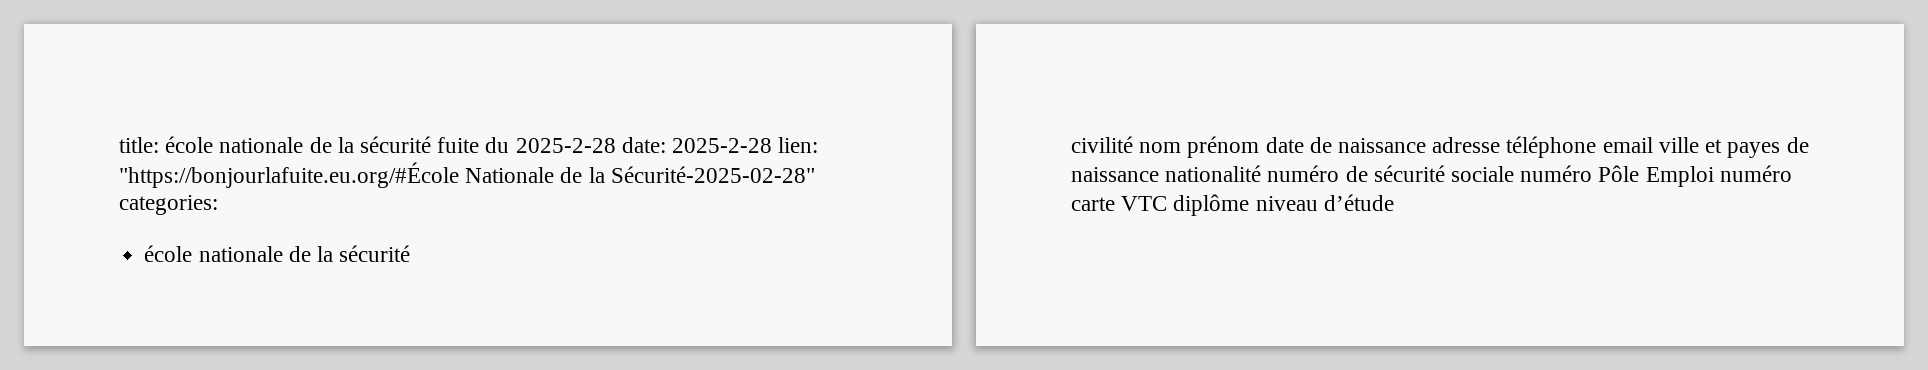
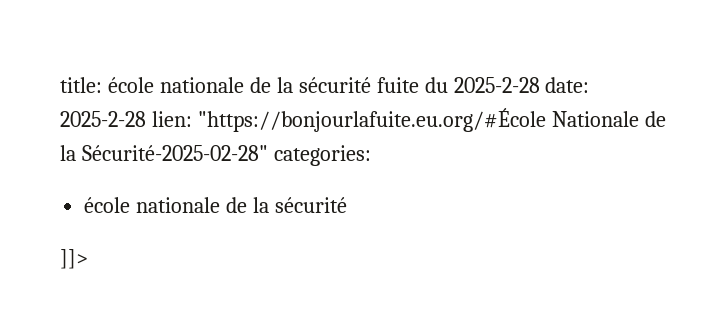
[1071,136,1809,158] [1071,165,1792,187] [1071,194,1394,216] civilité nom prénom date de naissance adresse téléphone email ville et payes de naissance nationalité numéro de sécurité sociale numéro Pôle Emploi numéro carte VTC diplôme niveau d’étude -> [60,249,88,269] ]]>

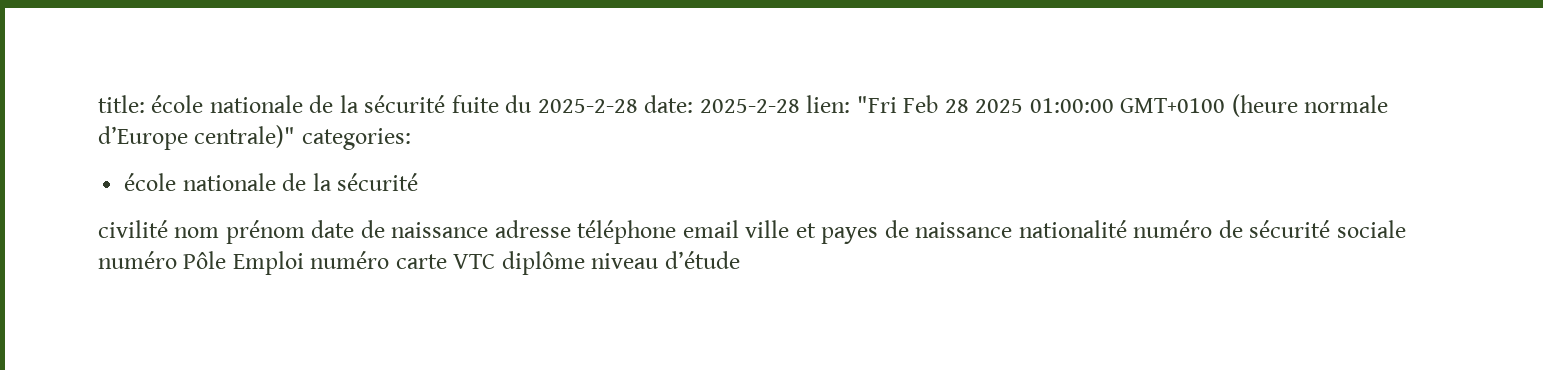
[197,108,666,132] [60,145,268,161] "https://bonjourlafuite.eu.org/#École Nationale de la Sécurité-2025-02-28" -> [856,94,1389,117] [98,125,296,150] "Fri Feb 28 2025 01:00:00 GMT+0100 (heure normale d’Europe centrale)"
[60,249,88,269] ]]> -> [98,220,1406,244] [98,251,740,275] civilité nom prénom date de naissance adresse téléphone email ville et payes de naissance nationalité numéro de sécurité sociale numéro Pôle Emploi numéro carte VTC diplôme niveau d’étude

